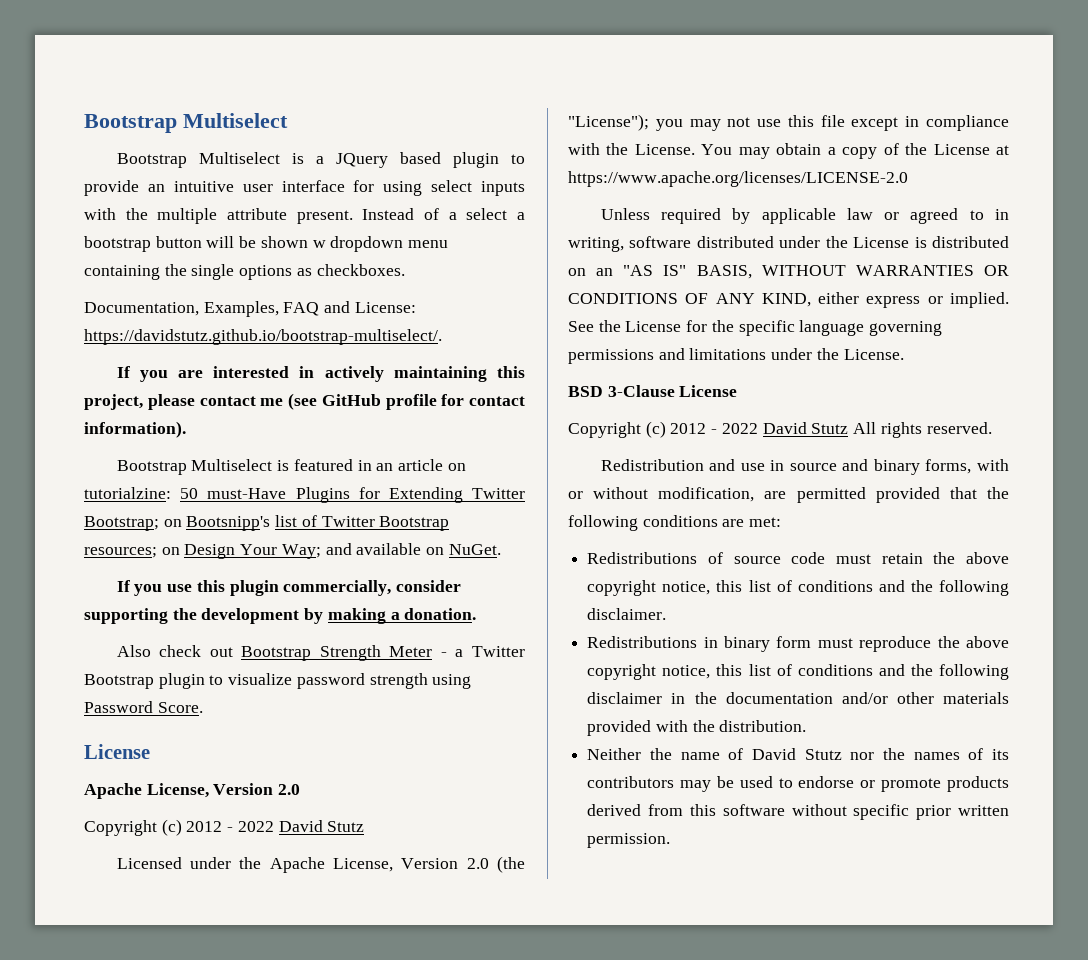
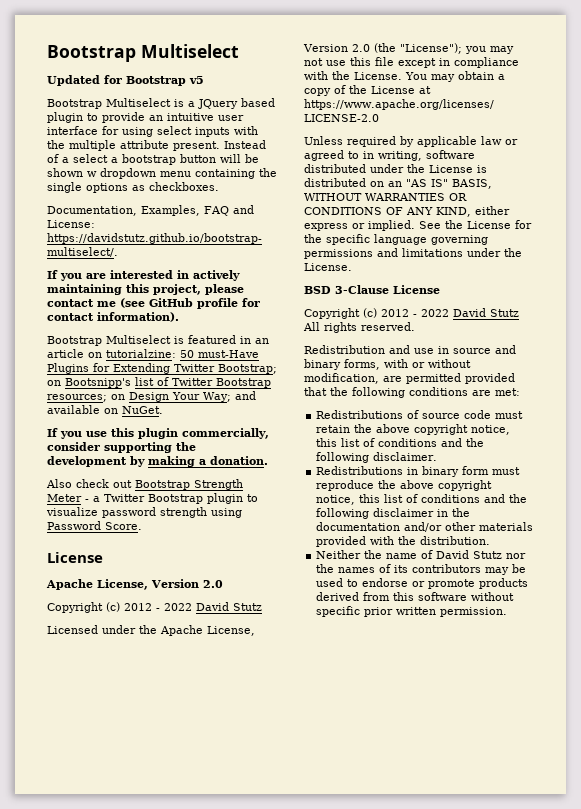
[84,113,288,133] Bootstrap Multiselect -> [47,44,239,62] [47,75,204,86] Bootstrap Multiselect // Updated for Bootstrap v5

